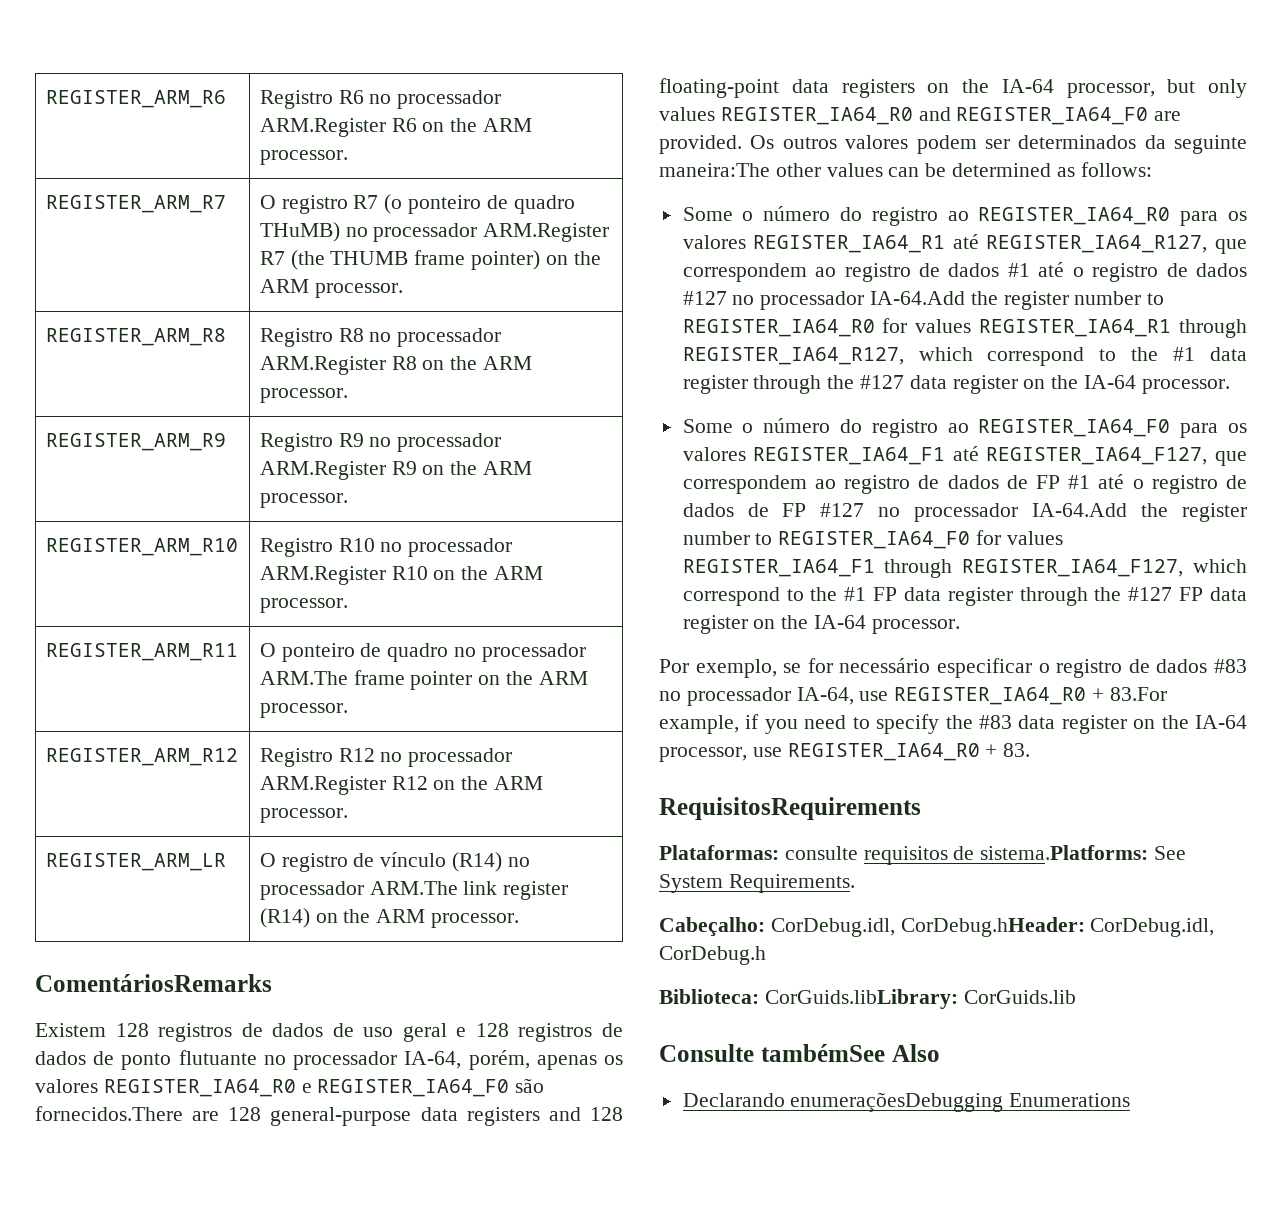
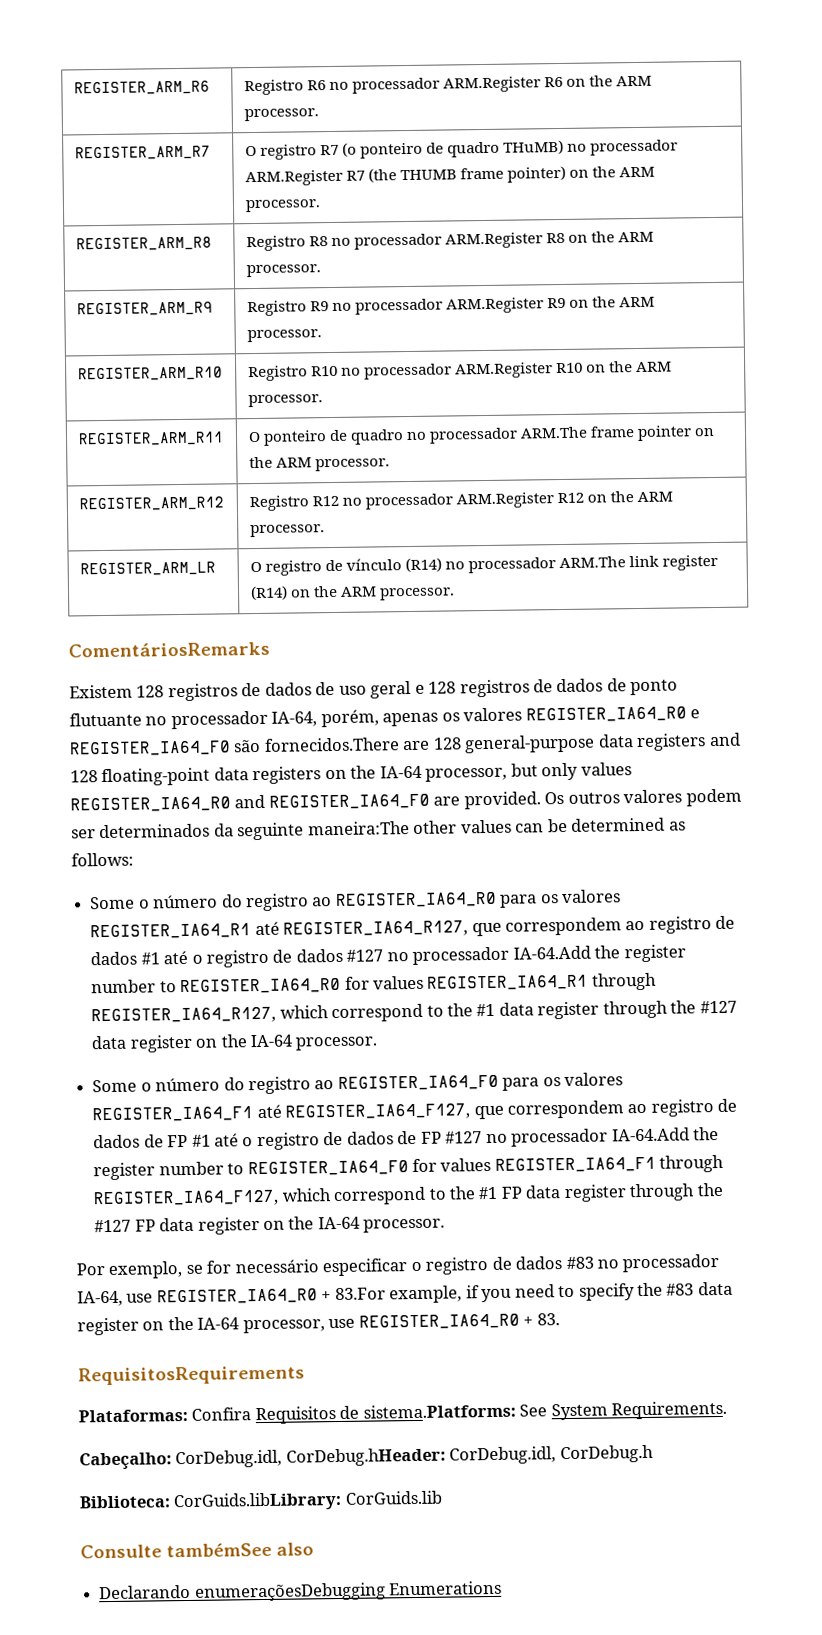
[784,846,948,865] consulte requisitos -> [191,1406,336,1425] Confira Requisitos
[891,1044,940,1062] Also -> [276,1542,315,1556] also

